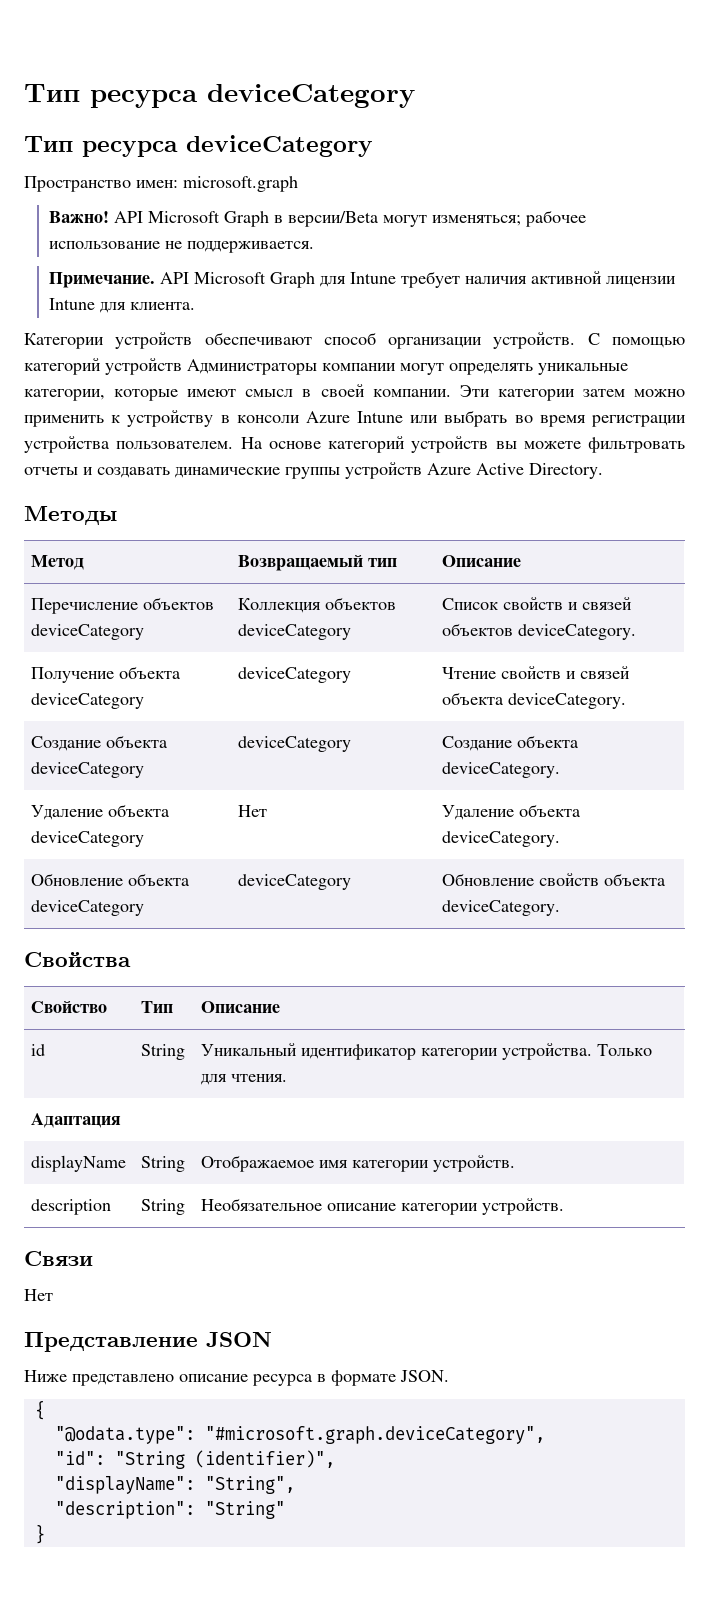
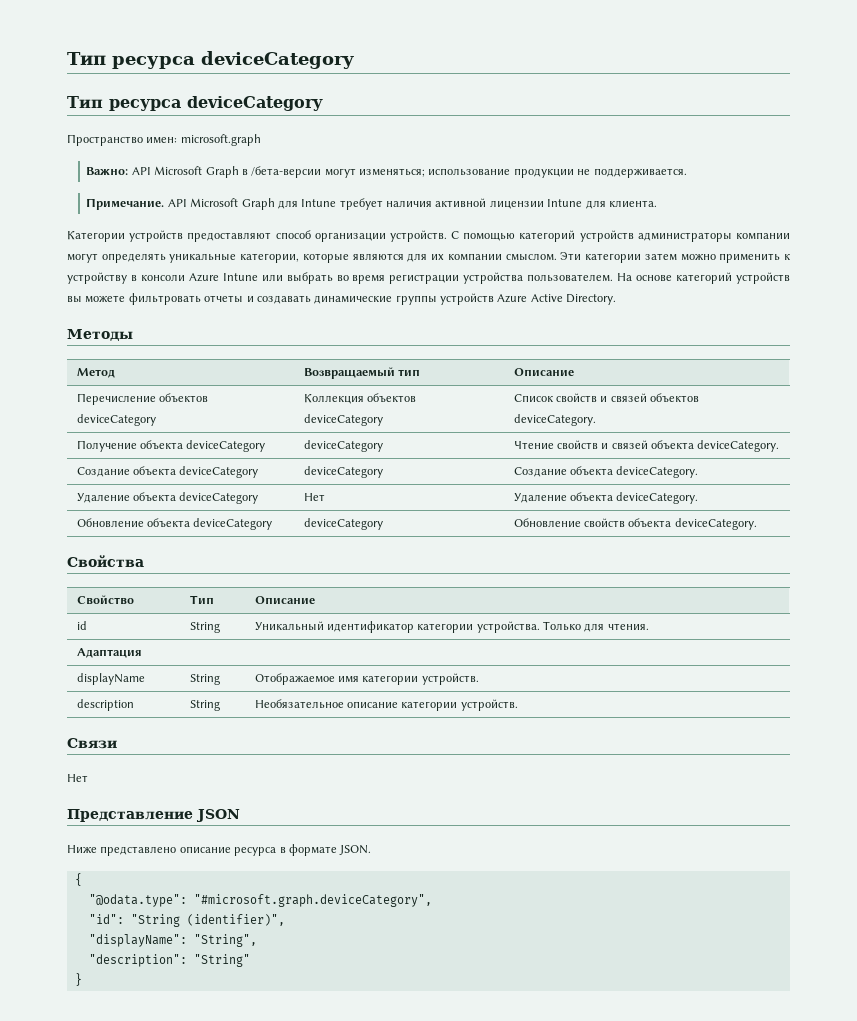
[49,211,110,223] Важно! -> [86,167,129,175] Важно:
[288,211,379,227] версии/Beta -> [251,166,322,178] /бета-версии
[525,210,587,227] [49,241,161,249] рабочее использование -> [428,168,574,178] использование продукции
[204,332,312,345] обеспечивают -> [187,232,272,242] предоставляют
[187,359,317,375] Администраторы -> [637,232,732,242] администраторы
[187,384,451,397] имеют смысл в своей компании. -> [352,253,557,262] являются для их компании смыслом.

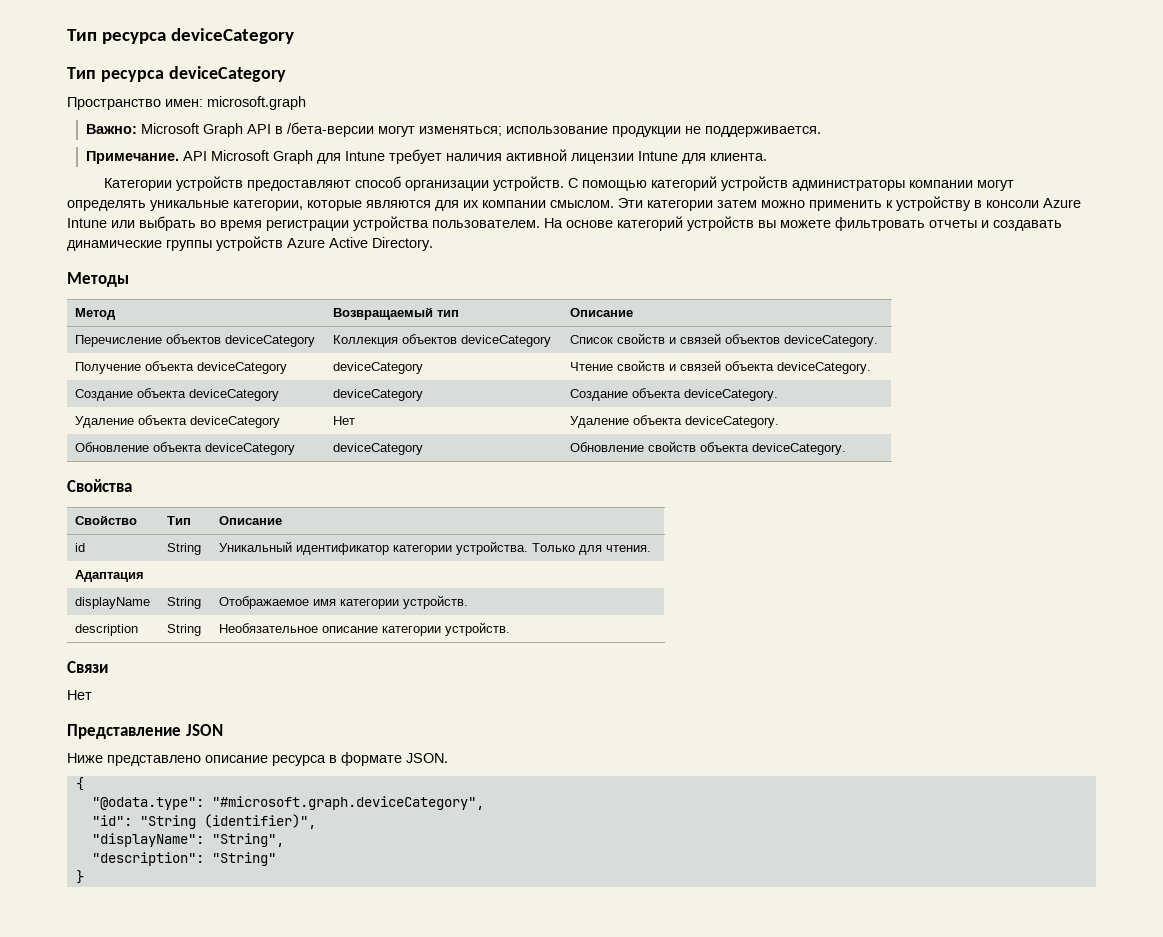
[131,166,239,178] API Microsoft Graph -> [140,123,271,137] Microsoft Graph API

